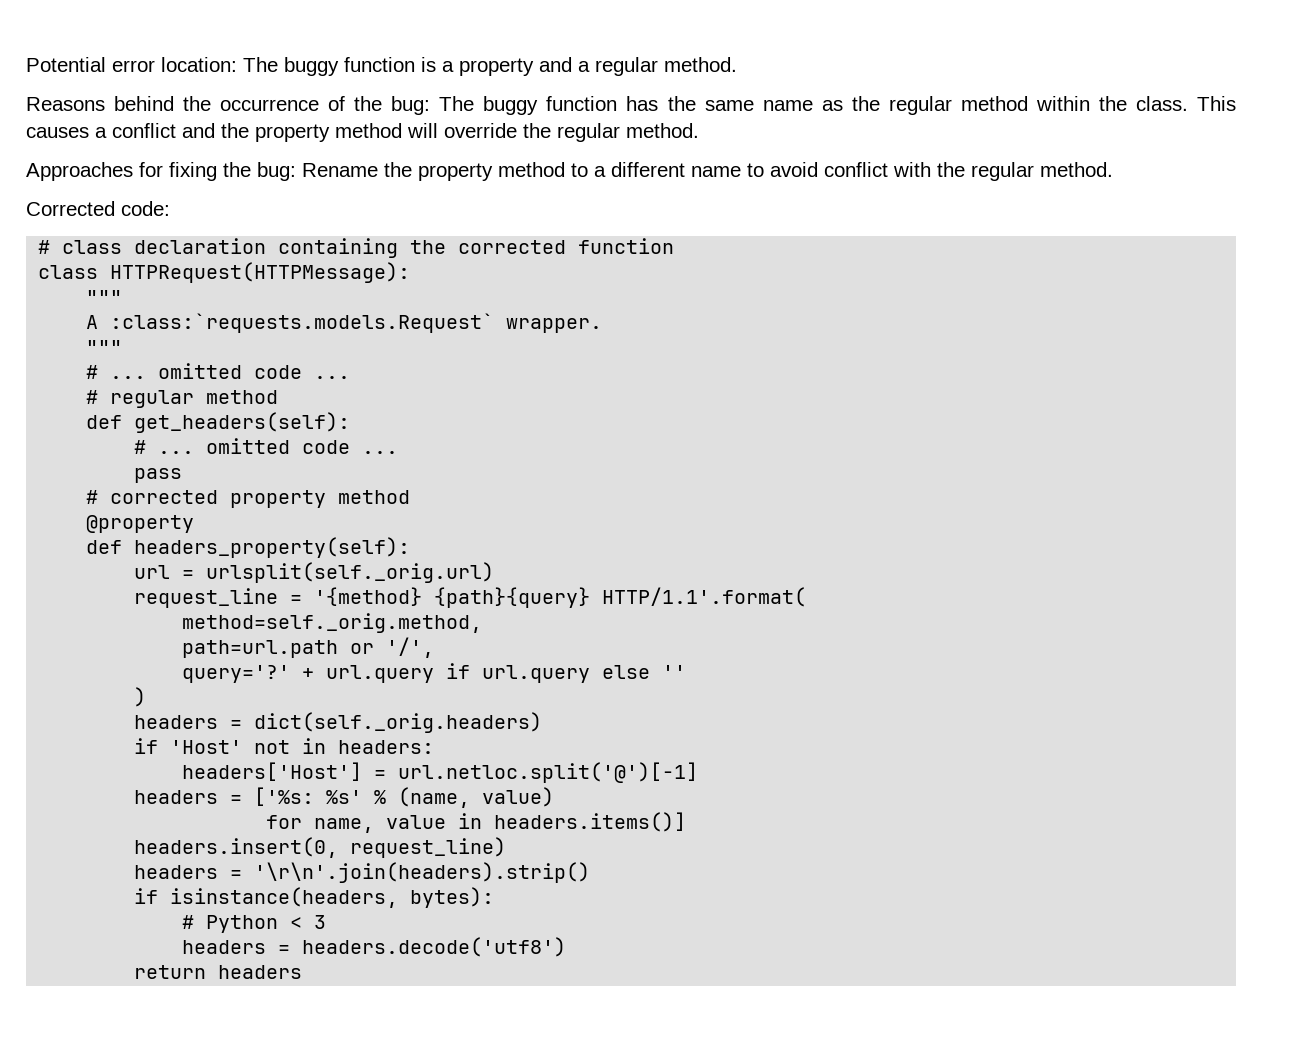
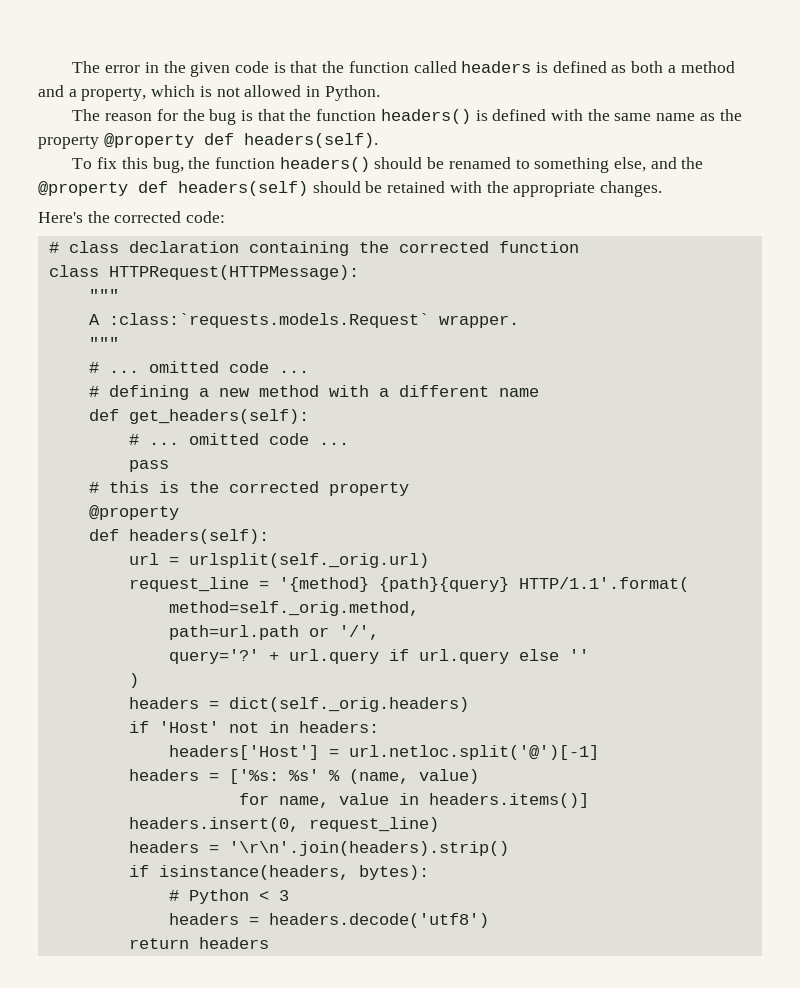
[26,57,737,76] [26,96,659,115] Potential error location: The buggy function is a property and a regular method. // Reasons behind the occurrence of the bug: The buggy function has -> [72,61,735,77] [38,85,380,101] [72,109,584,125] The error in the given code is that the function called headers is defined as both a method and a property, which is not allowed in Python. // The reason for the bug is that the function headers() is defined with
[888,96,1236,115] [26,123,699,142] [26,162,1113,181] [26,201,115,216] regular method within the class. This causes a conflict and the property method will override the regular method. // Approaches for fixing the bug: Rename the property method to a different name to avoid conflict with the regular method. // Corrected -> [38,133,378,149] [72,157,704,173] [38,181,663,197] [38,211,182,223] property @property def headers(self). // To fix this bug, the function headers() should be renamed to something else, and the @property def headers(self) should be retained with the appropriate changes. // Here's the corrected
[110,390,279,408] regular method -> [108,385,539,400] defining a new method with a different name
(99, 497) none -> [108,481,219,493] this is the
[338,490,411,504] method -> (409, 489) none
[134,537,411,558] headers_property(self): -> [128,529,269,544] headers(self):

